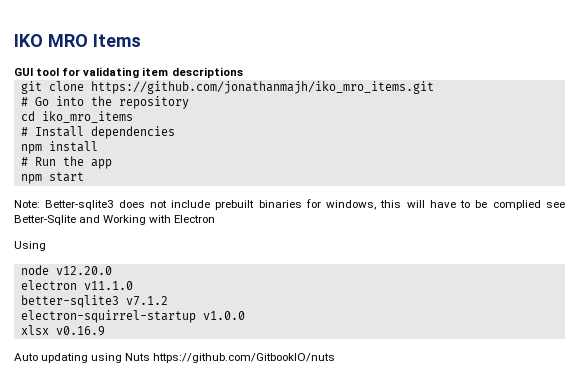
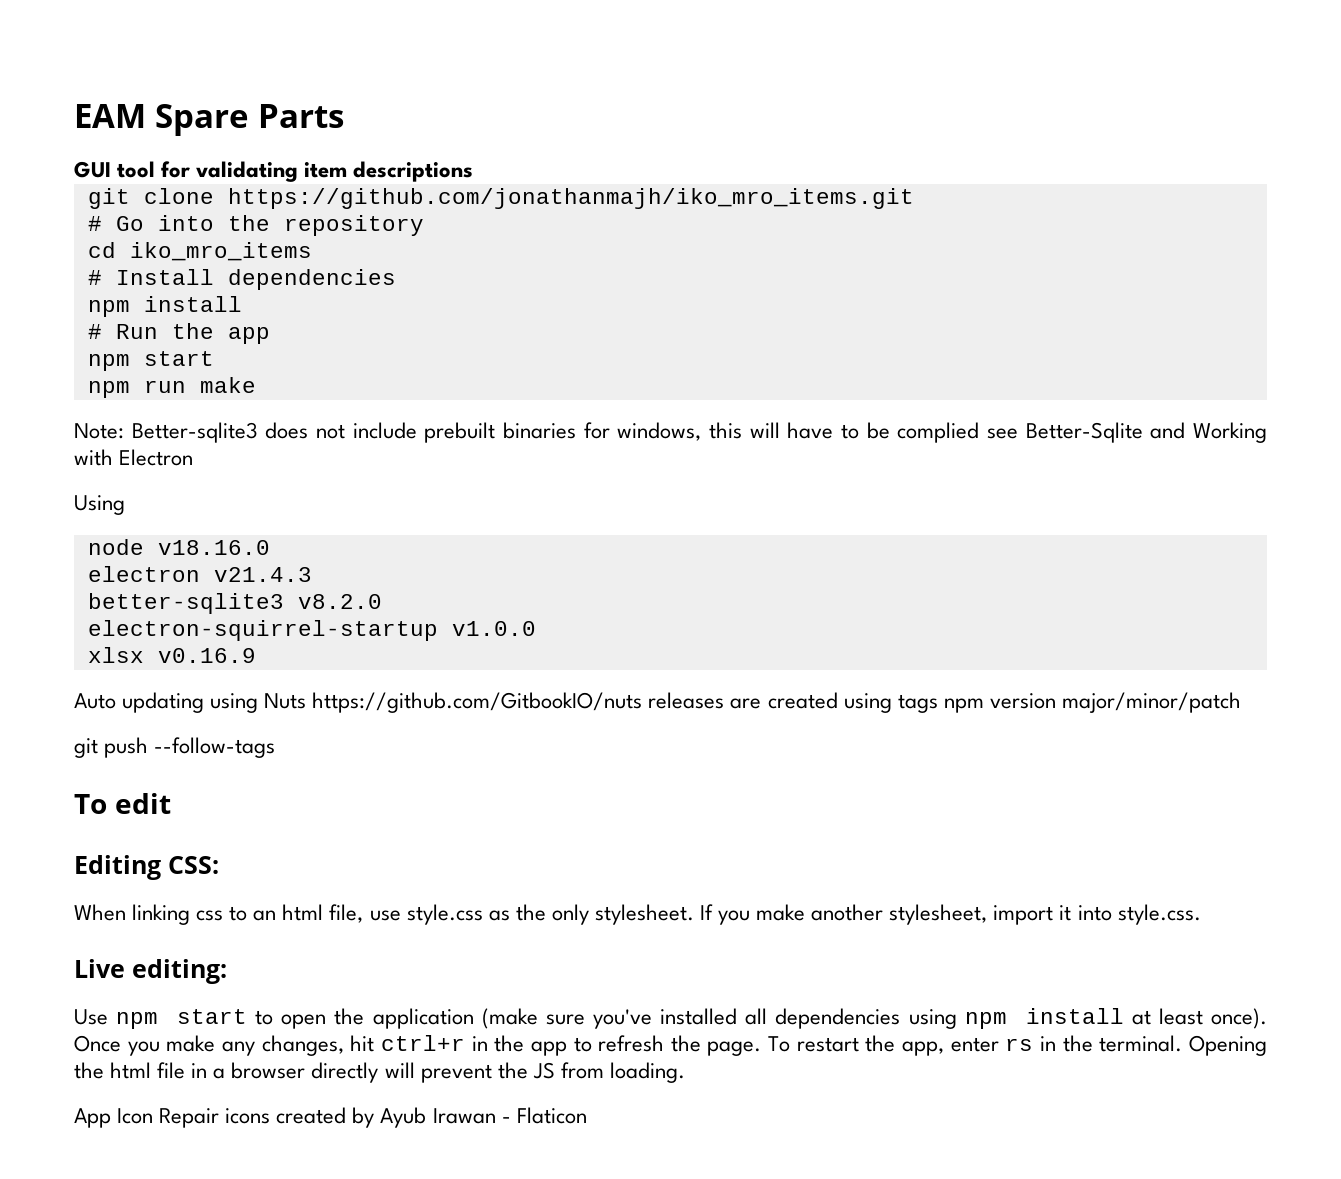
[14,34,141,47] IKO MRO Items -> [74,104,344,136] EAM Spare Parts
(84, 177) none -> [87,377,256,398] // npm run make
[55,266,112,275] v12.20.0 -> [157,540,270,555] v18.16.0
[83,281,133,290] v11.1.0 -> [213,567,312,582] v21.4.3
[125,296,168,306] v7.1.2 -> [297,594,382,609] v8.2.0
(336, 358) none -> [648,692,1241,713] [74,737,276,758] [74,793,171,814] [74,855,219,880] [74,904,1201,925] [74,959,227,984] [74,1008,1267,1029] [74,1035,1268,1056] [74,1062,685,1083] [74,1107,587,1128] releases are created using tags npm version major/minor/patch // git push --follow-tags // To edit // Editing CSS: // When linking css to an html file, use style.css as the only stylesheet. If you make another stylesheet, import it into style.css. // Live editing: // Use npm start to open the application (make sure you've installed all dependencies using npm install at least once). Once you make any changes, hit ctrl+r in the app to refresh the page. To restart the app, enter rs in the terminal. Opening the html file in a browser directly will prevent the JS from loading. // App Icon Repair icons created by Ayub Irawan - Flaticon

